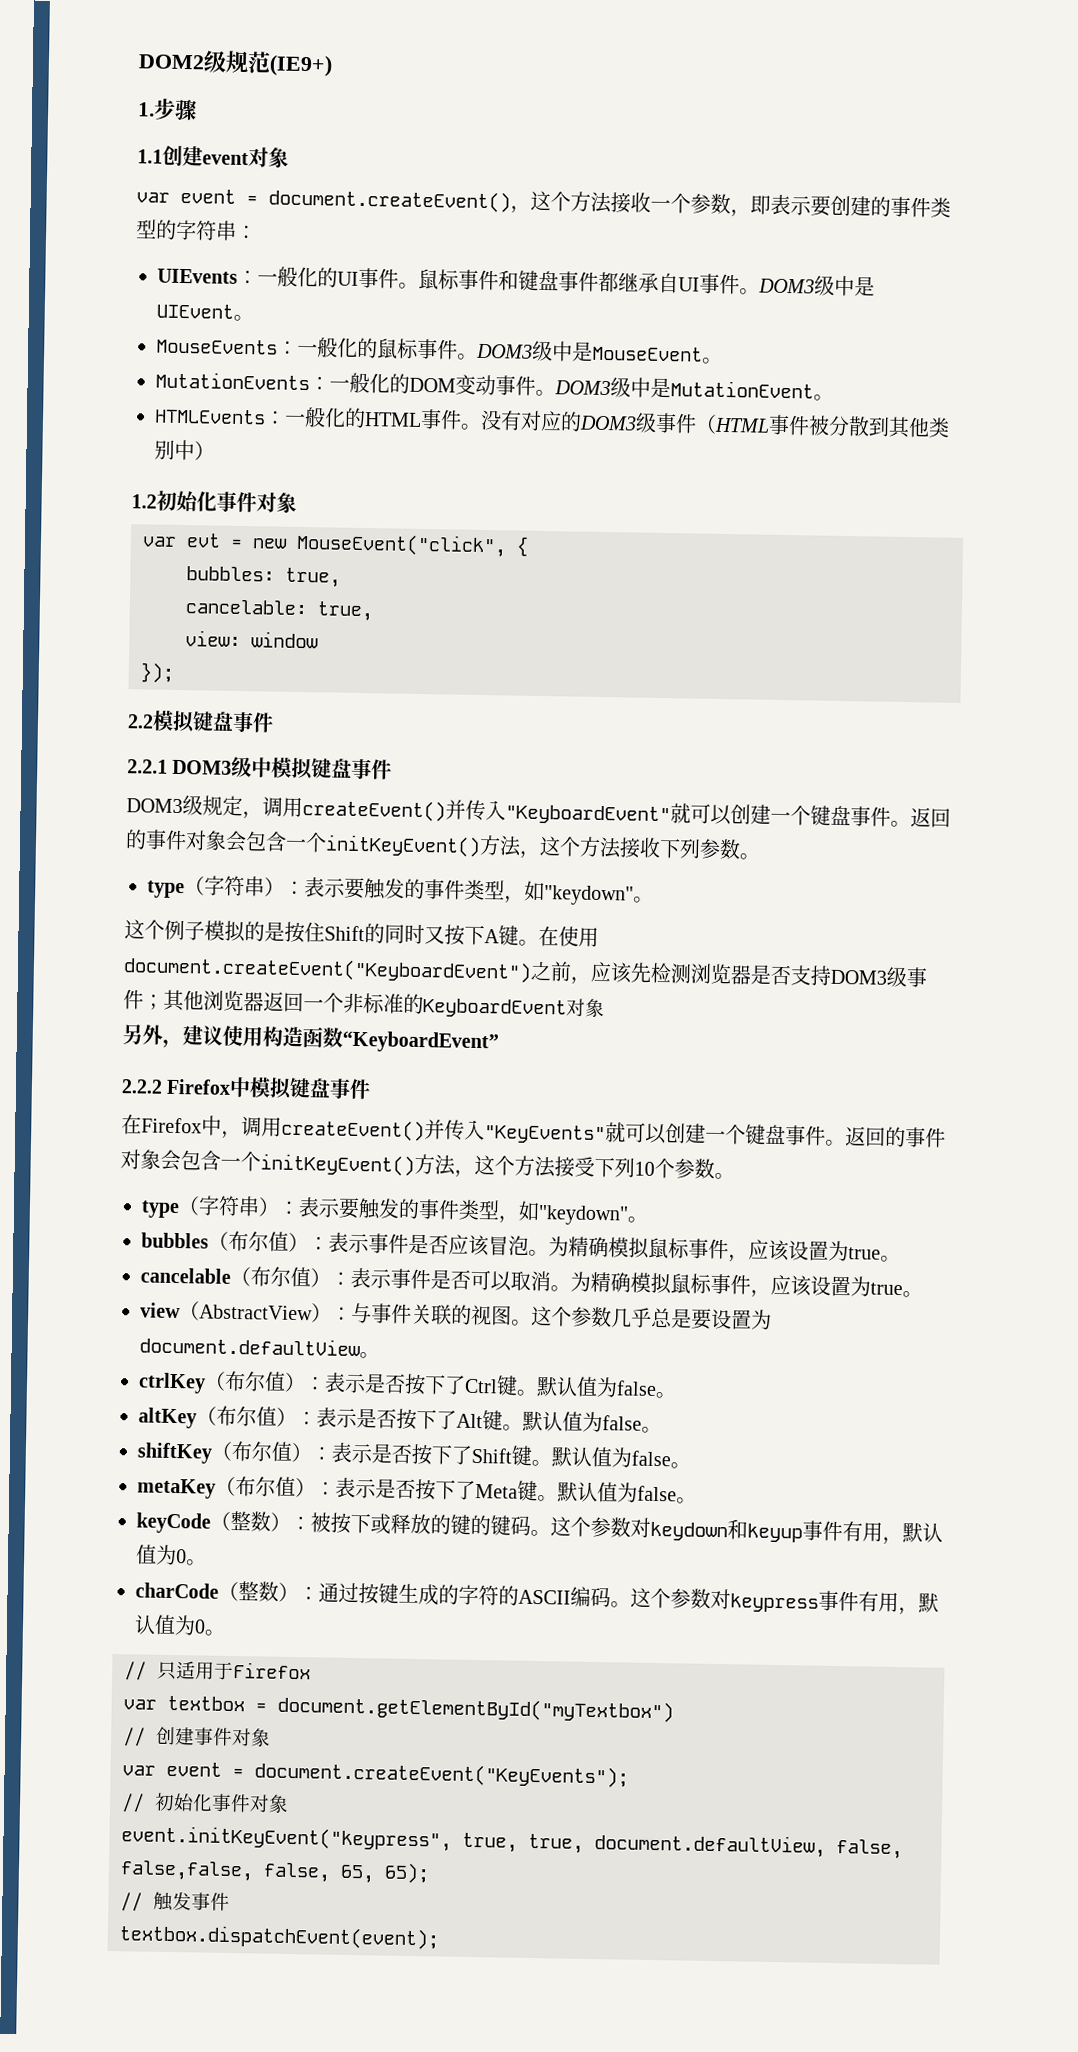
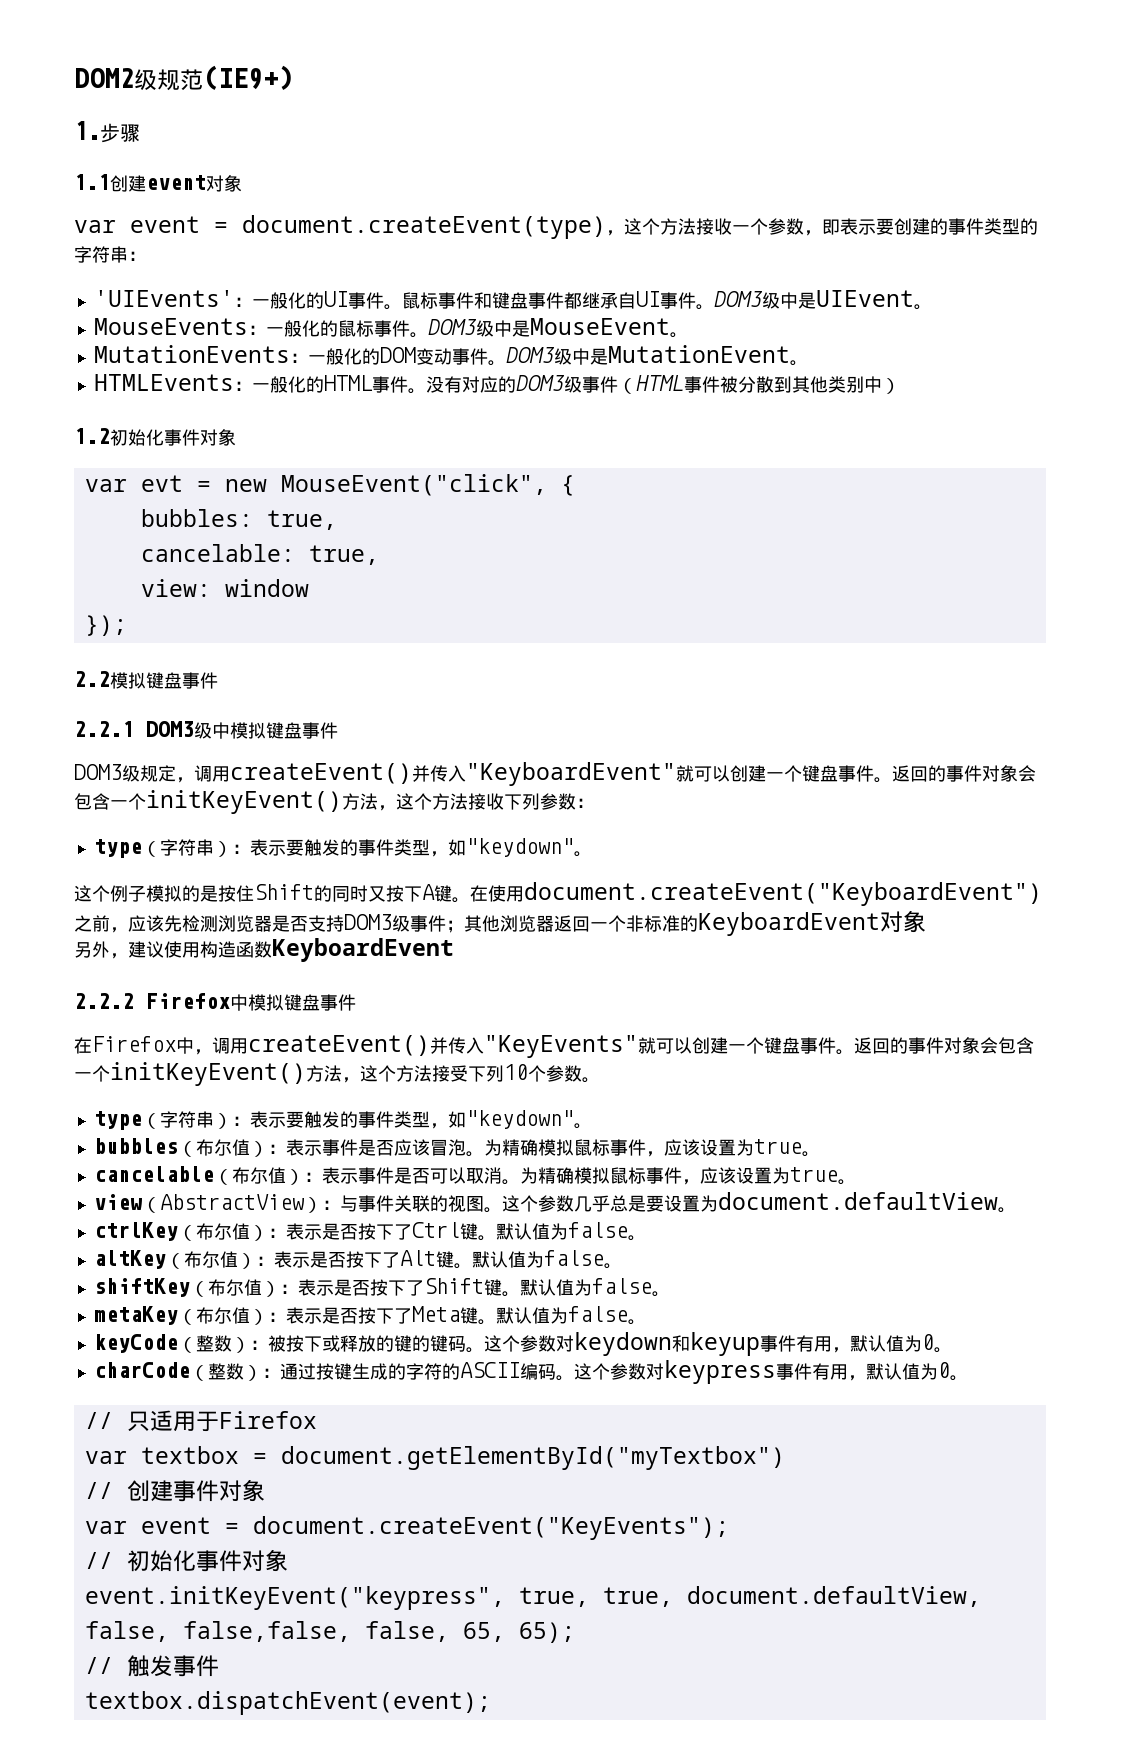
[268,188,511,213] document.createEvent() -> [242,215,606,239] document.createEvent(type)
[157,268,238,284] UIEvents -> [93,290,234,307] 'UIEvents'
[739,853,760,860] 。 -> [576,798,594,808] ：
[342,1030,499,1054] “KeyboardEvent” -> [272,938,454,962] KeyboardEvent

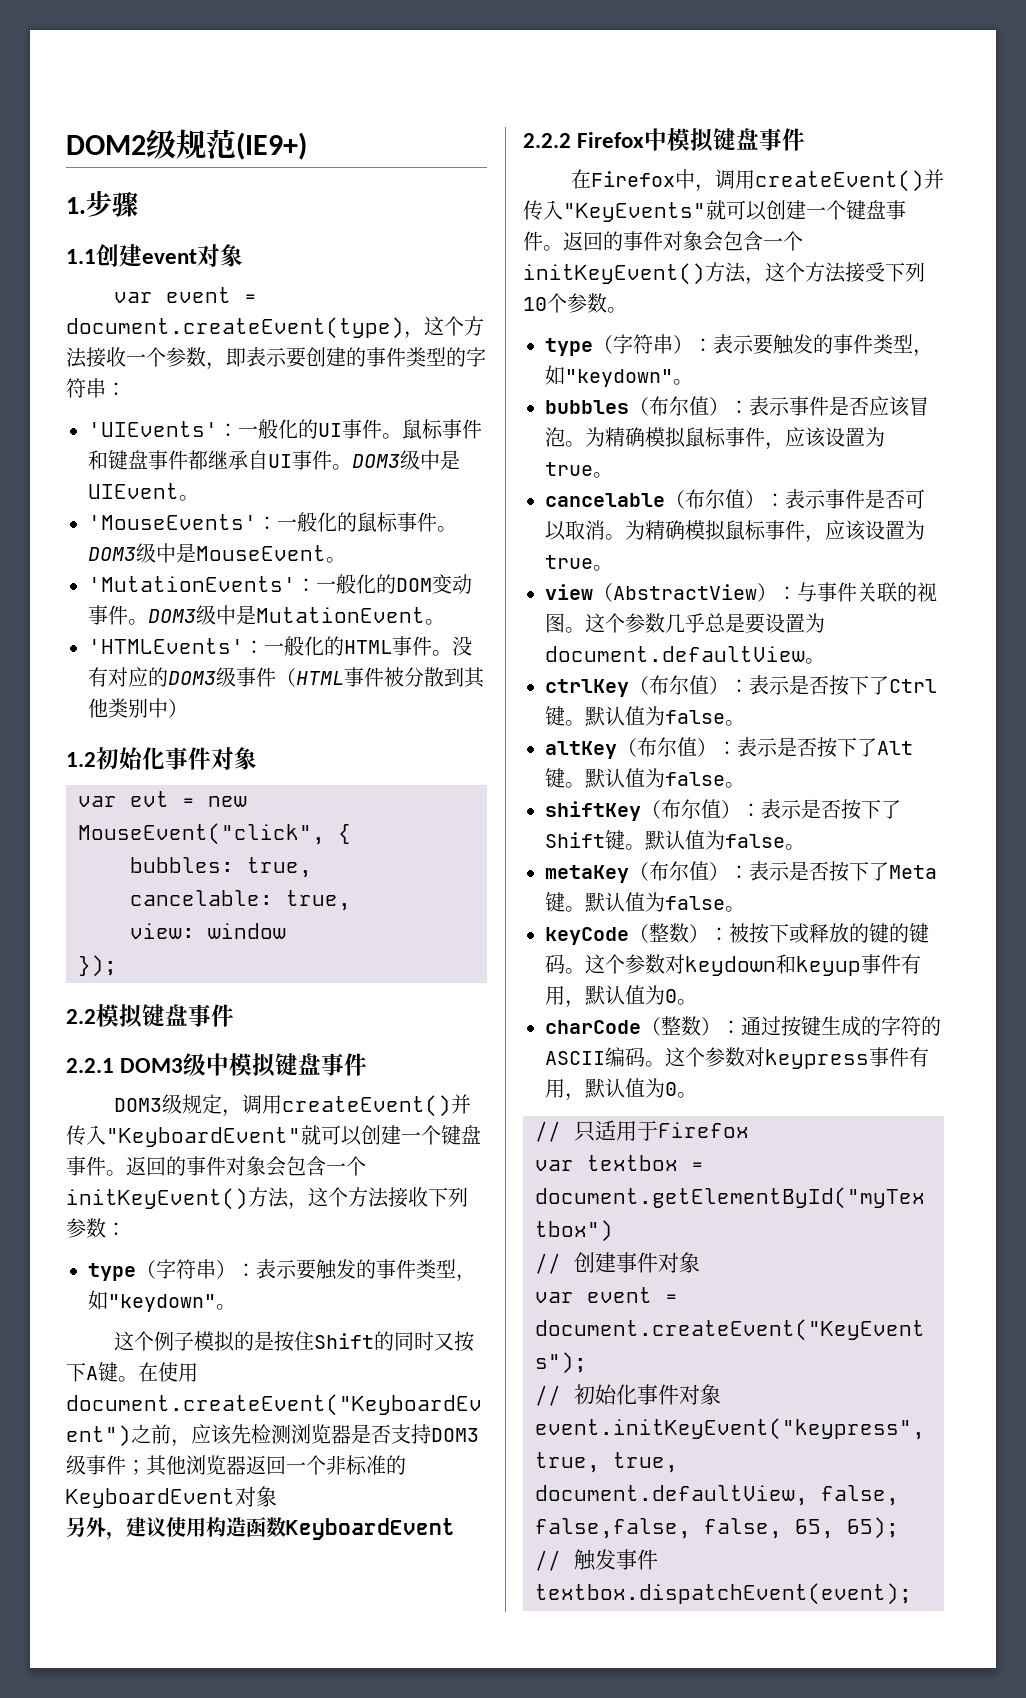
[93,318,248,335] MouseEvents -> [88,514,257,530] 'MouseEvents'
[93,345,290,363] MutationEvents -> [88,576,296,592] 'MutationEvents'
[93,374,234,391] HTMLEvents -> [88,638,244,654] 'HTMLEvents'

